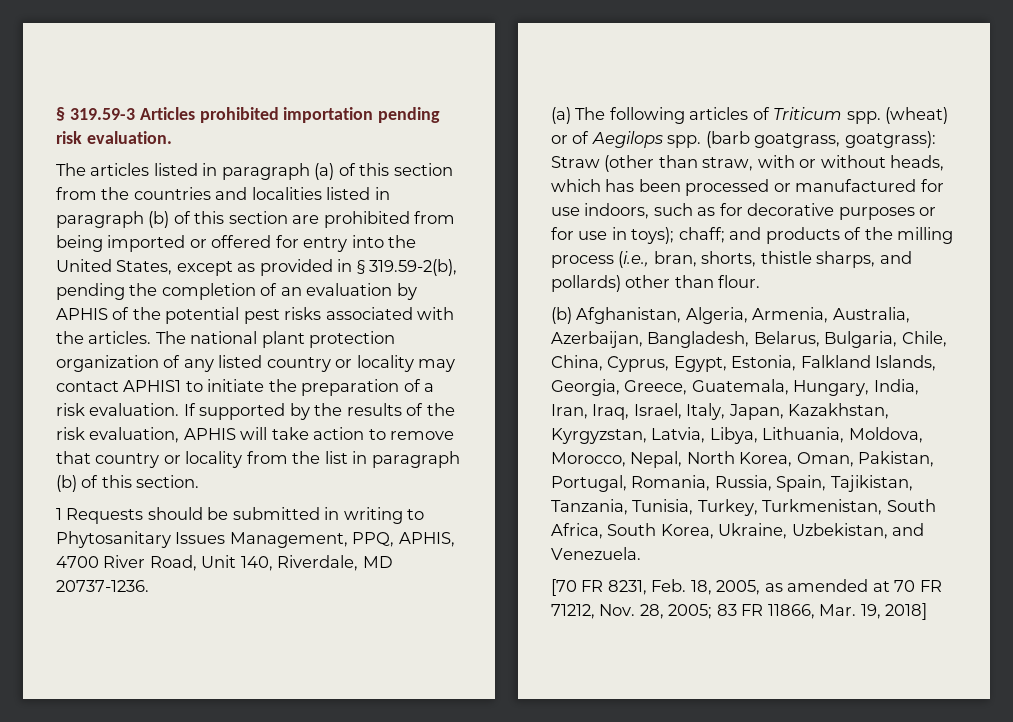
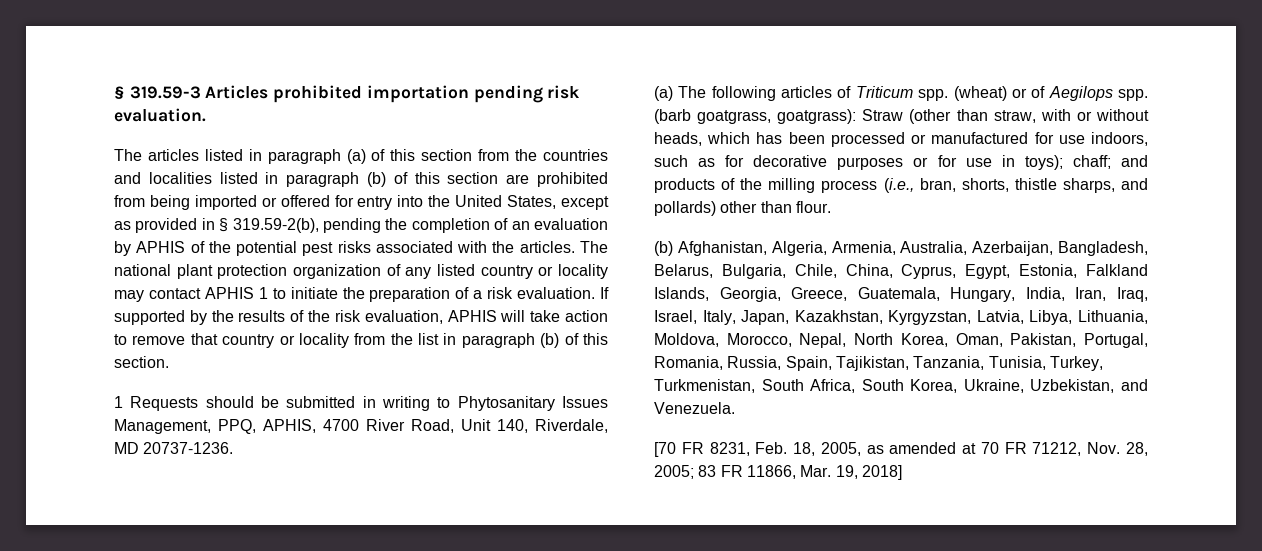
[123,380,182,392] APHIS1 -> [204,287,268,299] APHIS 1

